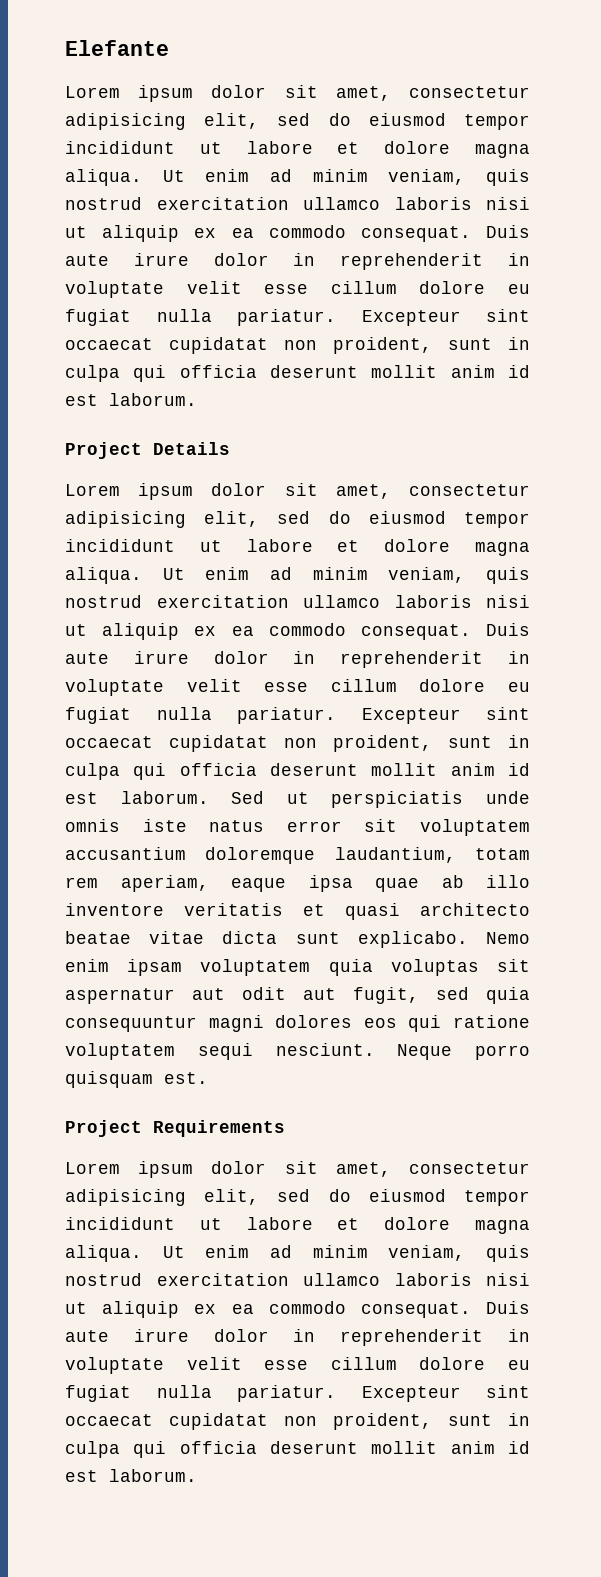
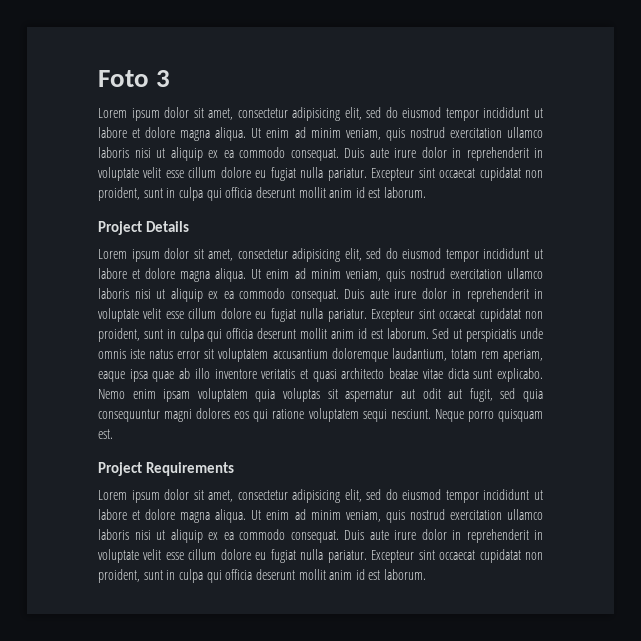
[65,40,169,56] Elefante -> [98,70,171,87] Foto 3

